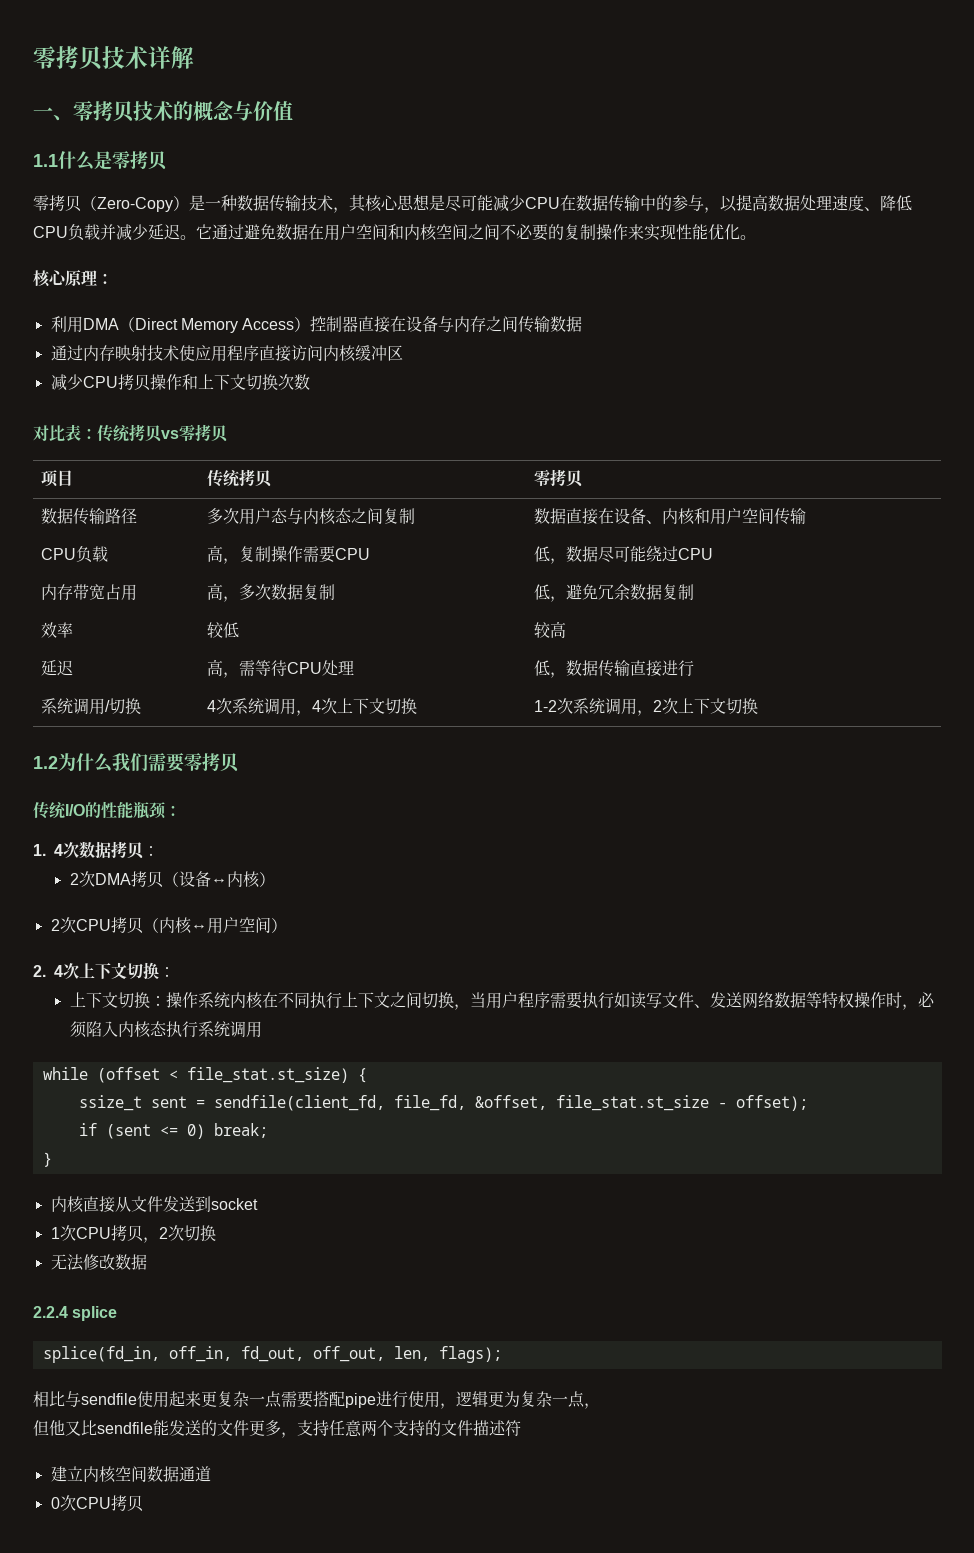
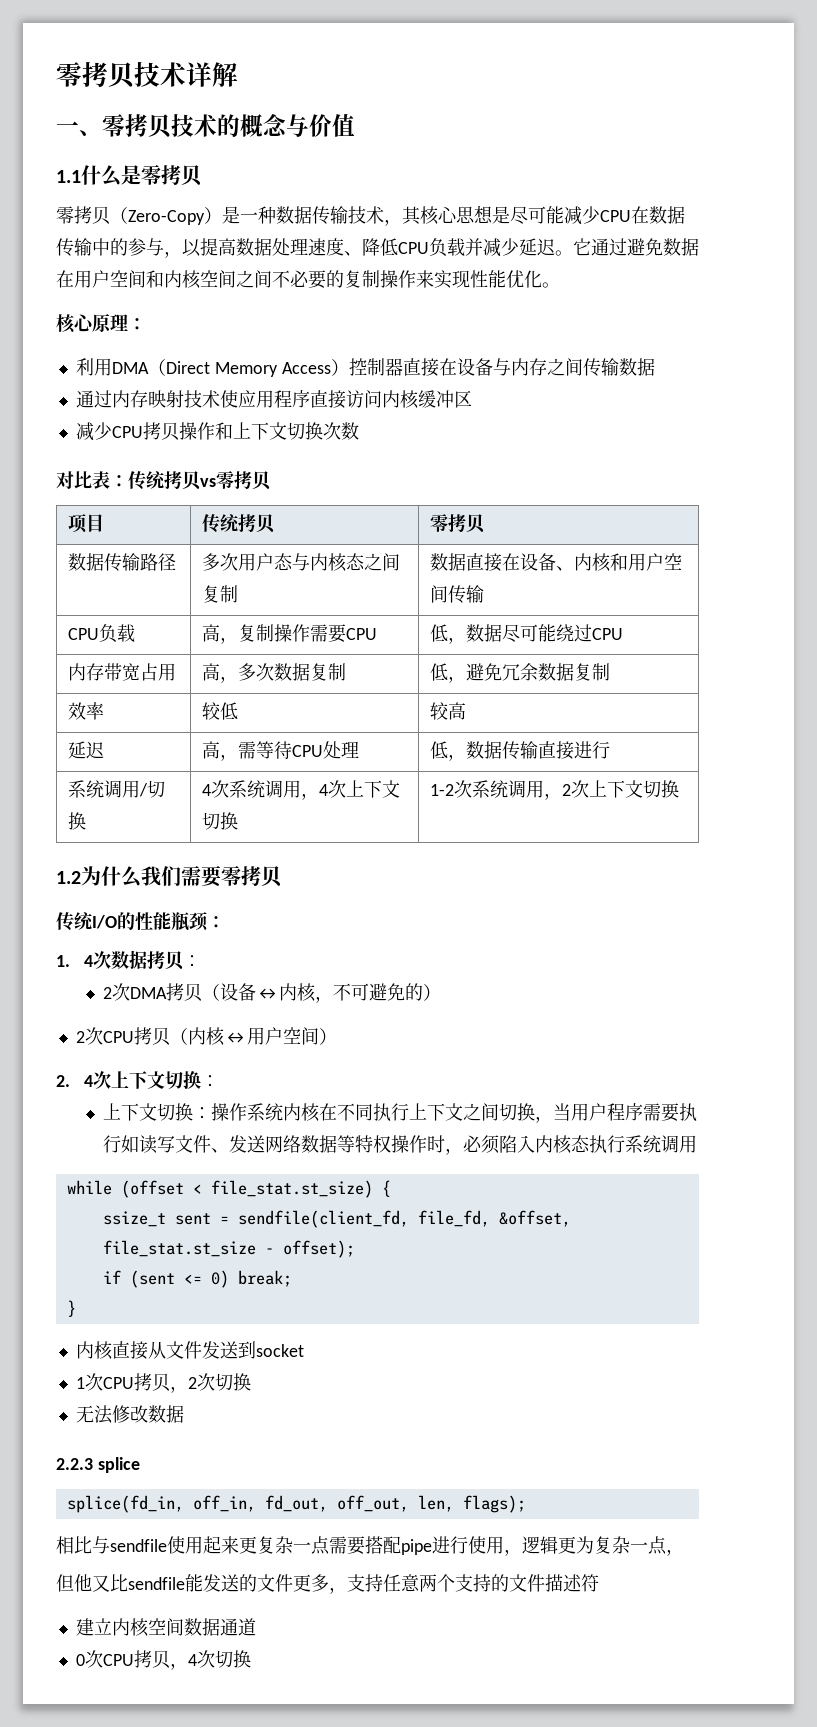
(260, 879) none -> [315,983,424,1003] ，不可避免的
[33,1306,68,1318] 2.2.4 -> [56,1458,93,1470] 2.2.3
(143, 1503) none -> [169,1650,251,1670] ，4次切换

